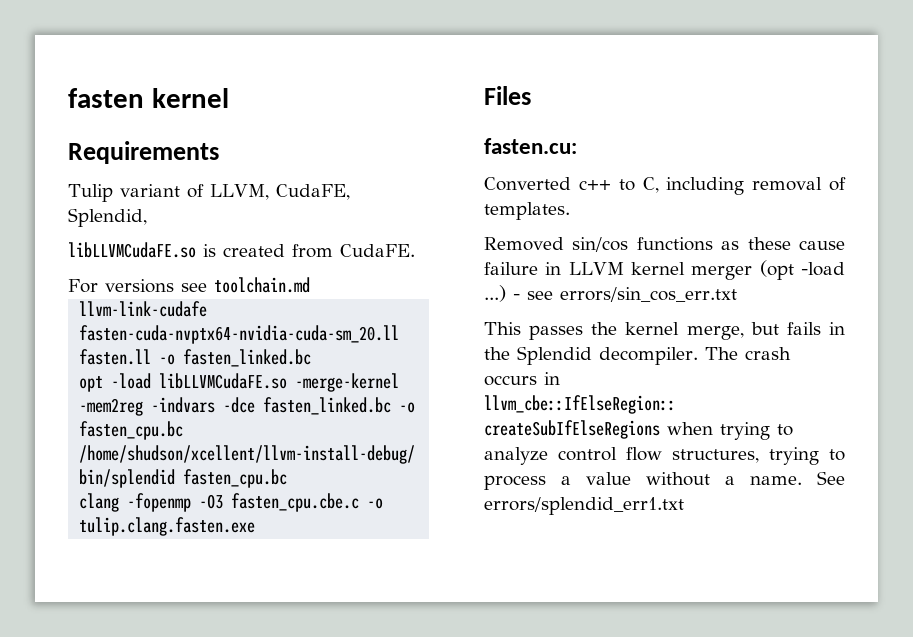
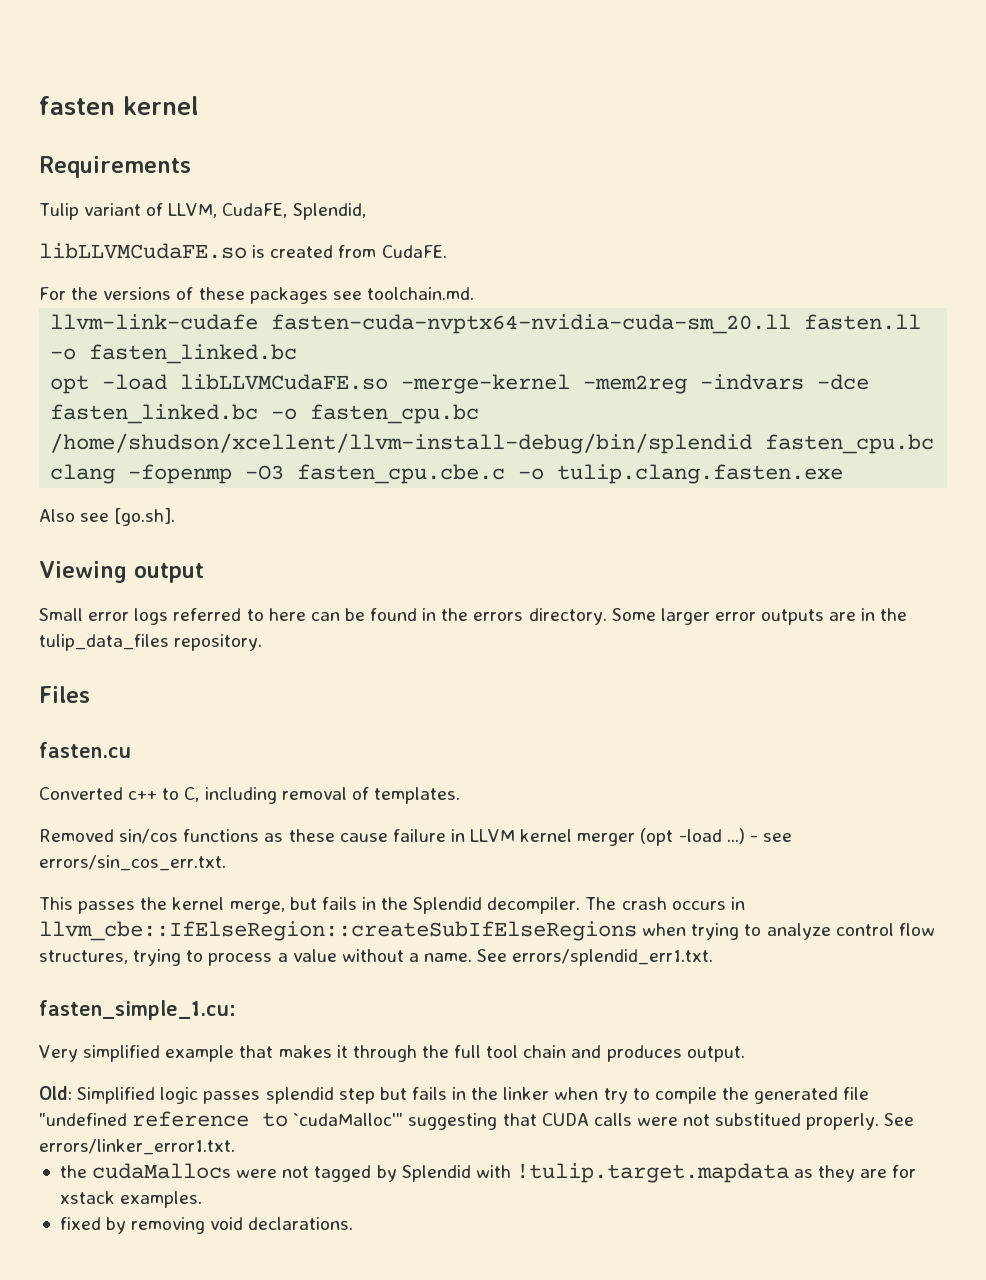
[105,277,310,293] versions see toolchain.md -> [71,287,474,304] the versions of these packages see toolchain.md.
(256, 526) none -> [39,508,176,526] [39,561,204,583] [39,608,908,625] [39,634,263,651] // Also see [go.sh]. // Viewing output // Small error logs referred to here can be found in the errors directory. Some larger error outputs are in the tulip_data_files repository.
[484,138,577,154] fasten.cu: -> [39,742,131,758] fasten.cu
[560,287,737,302] errors/sin_cos_err.txt -> [39,855,226,871] errors/sin_cos_err.txt.
[484,497,684,515] errors/splendid_err1.txt -> [512,949,714,966] [39,1000,236,1020] [39,1045,745,1062] [39,1086,870,1104] [39,1111,915,1130] [39,1139,235,1155] [59,1163,917,1183] [59,1191,203,1208] [59,1217,354,1234] errors/splendid_err1.txt. // fasten_simple_1.cu: // Very simplified example that makes it through the full tool chain and produces output. // Old: Simplified logic passes splendid step but fails in the linker when try to compile the generated file "undefined reference to `cudaMalloc'" suggesting that CUDA calls were not substitued properly. See errors/linker_error1.txt. // the cudaMallocs were not tagged by Splendid with !tulip.target.mapdata as they are for xstack examples. // fixed by removing void declarations.

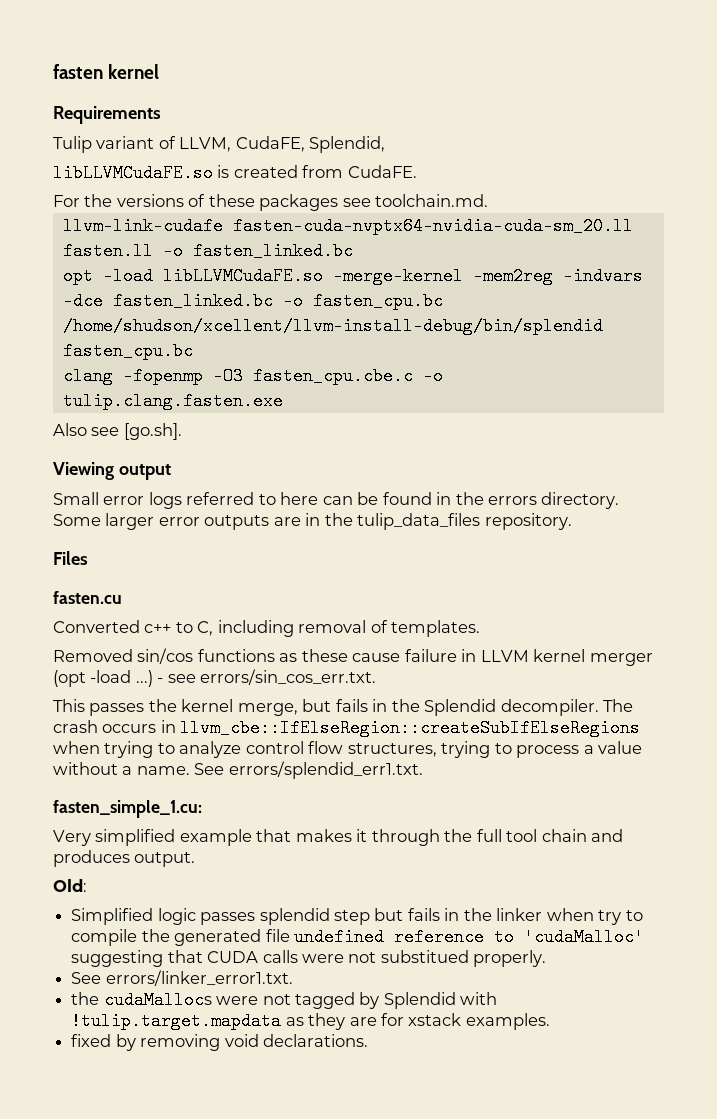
(72, 1093) none -> (87, 885) //
[39,1113,127,1126] "undefined -> [293,928,384,946] undefined
[293,1113,404,1126] `cudaMalloc'" -> [523,928,644,946] 'cudaMalloc'
(880, 1121) none -> (547, 958) //

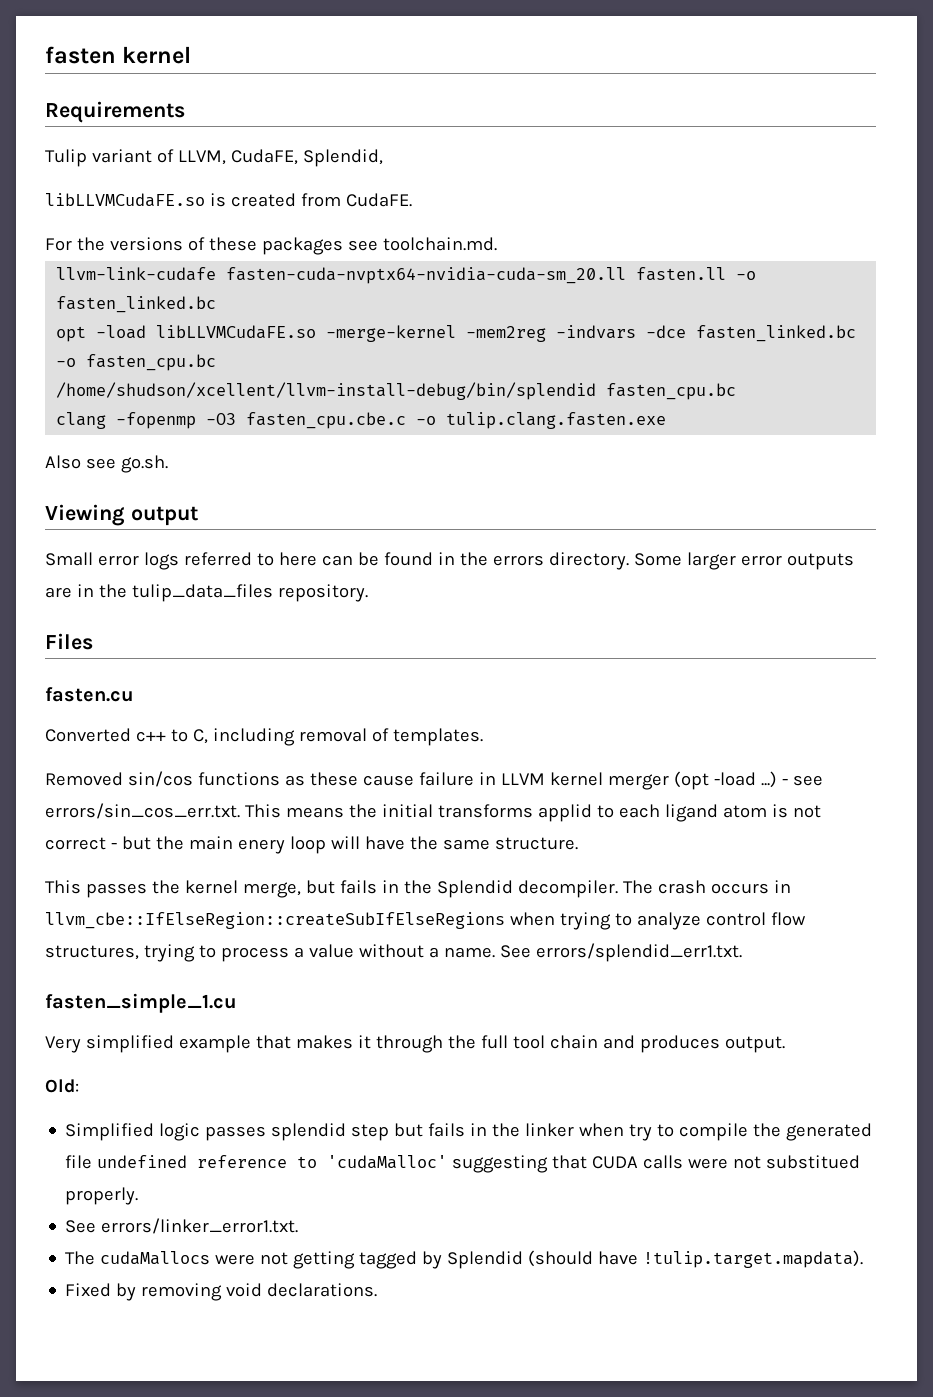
[123,423,182,440] [go.sh]. -> [120,455,168,473] go.sh.
(377, 677) none -> [244,804,821,822] [45,836,578,854] This means the initial transforms applid to each ligand atom is not correct - but the main enery loop will have the same structure.
[53,800,202,818] fasten_simple_1.cu: -> [45,993,237,1013] fasten_simple_1.cu
[71,992,100,1005] the -> [65,1251,96,1265] The
(291, 999) none -> [293,1251,356,1269] getting
[460,992,498,1005] [71,1012,550,1030] [71,1034,112,1047] with !tulip.target.mapdata as they are for xstack examples. // fixed -> [528,1250,864,1268] [65,1283,112,1297] (should have !tulip.target.mapdata). // Fixed

